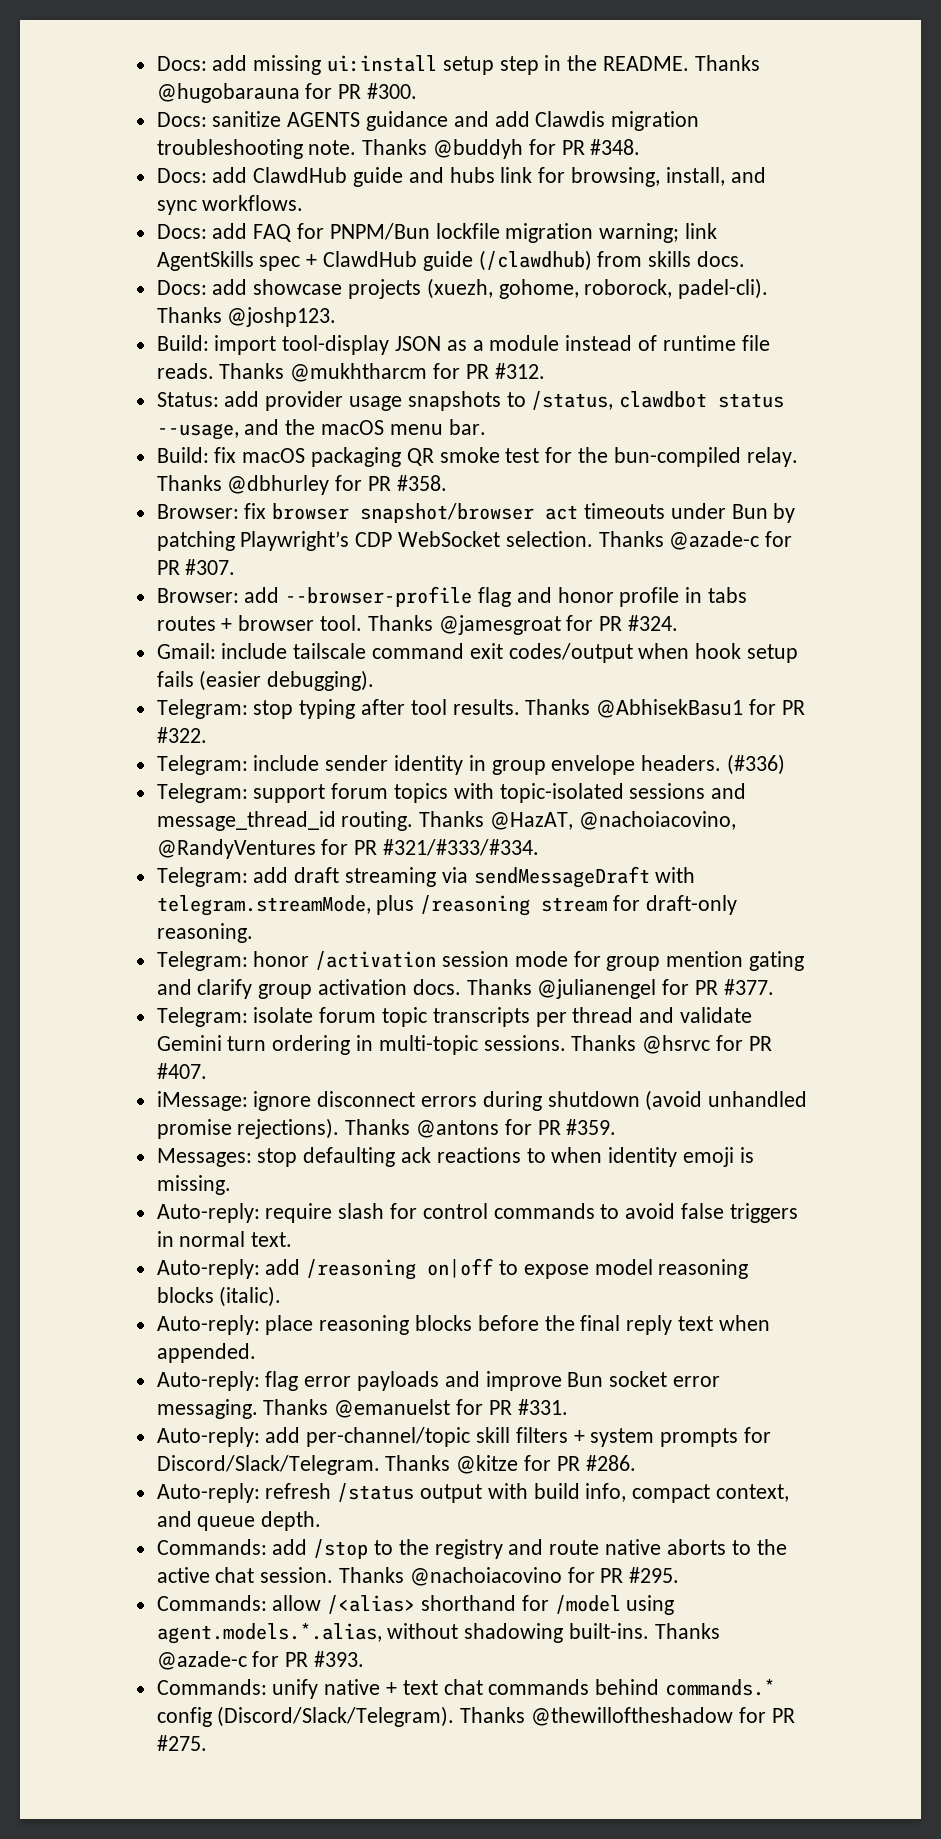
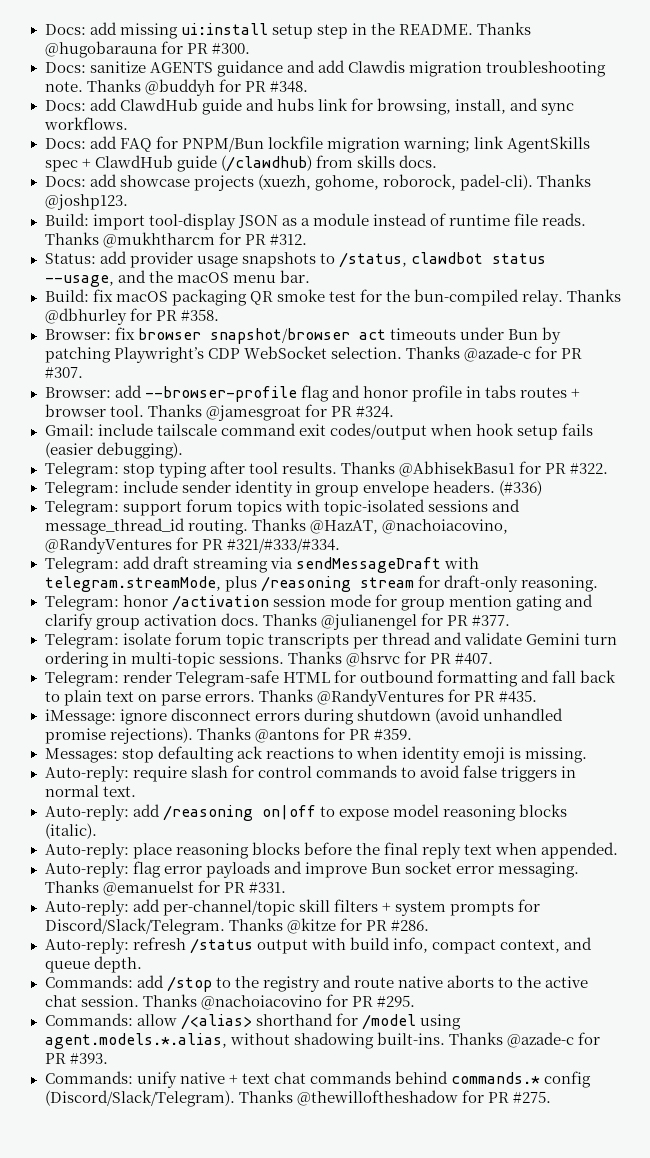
(207, 1071) none -> [44,670,616,687] [44,689,537,706] // Telegram: render Telegram-safe HTML for outbound formatting and fall back to plain text on parse errors. Thanks @RandyVentures for PR #435.

